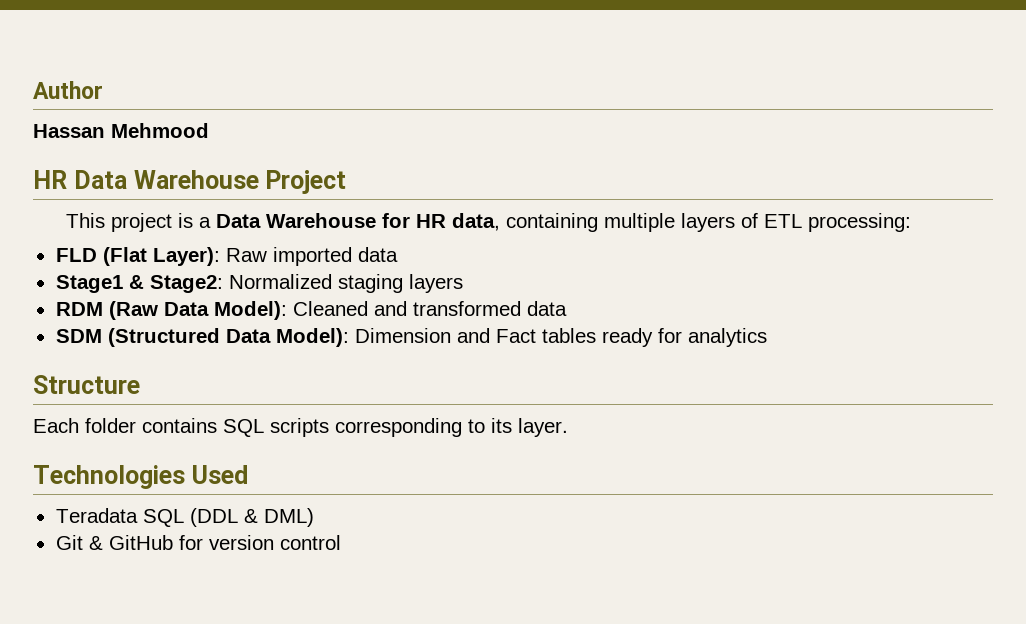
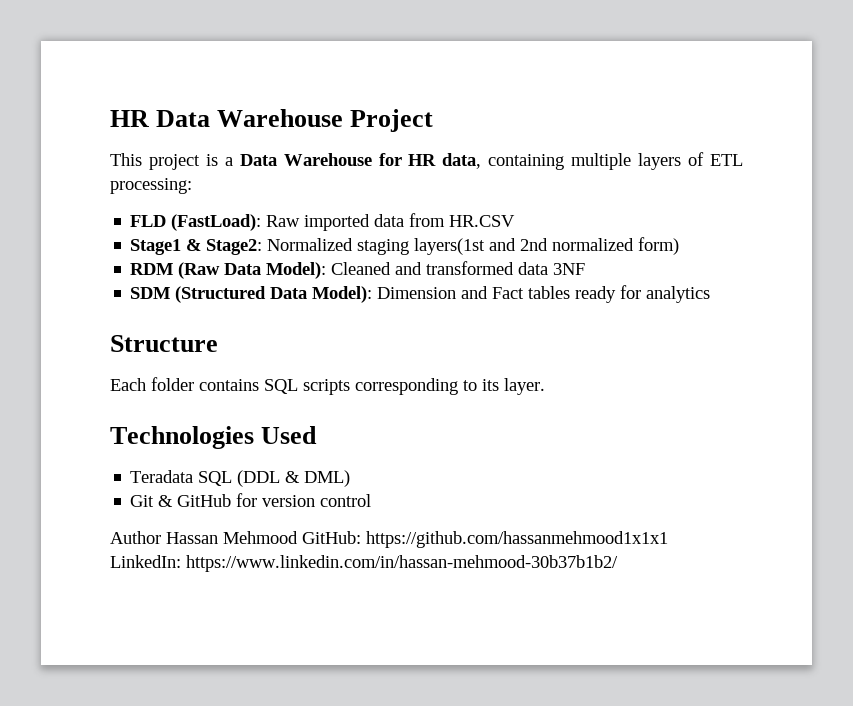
[33,81,103,99] [33,123,209,138] Author // Hassan Mehmood // -> (110, 118) none
[102,247,220,266] (Flat Layer): -> [171,214,262,231] (FastLoad):
(398, 254) none -> [409,213,516,227] from HR.CSV
[408,274,463,293] layers -> [414,237,680,255] layers(1st and 2nd normalized form)
(567, 308) none -> [553,263,586,275] 3NF
(341, 542) none -> [110,531,668,548] [110,555,618,572] // Author Hassan Mehmood GitHub: https://github.com/hassanmehmood1x1x1 LinkedIn: https://www.linkedin.com/in/hassan-mehmood-30b37b1b2/

